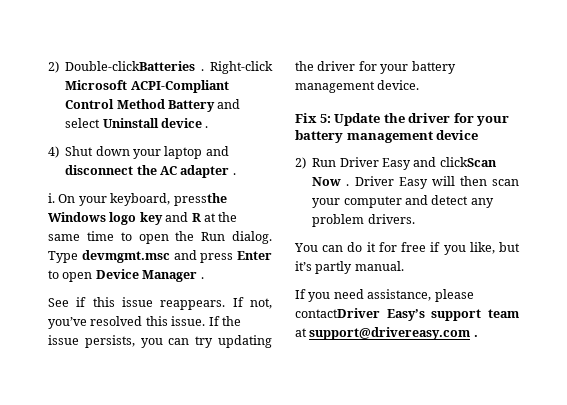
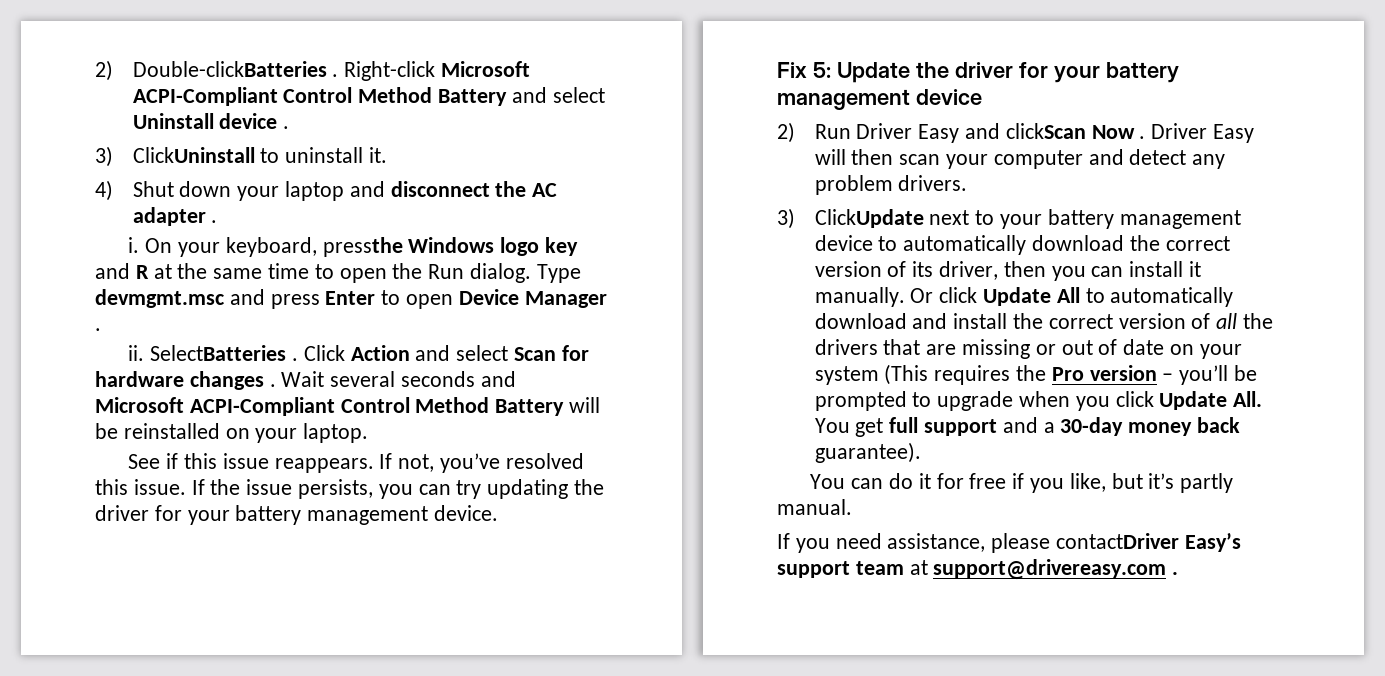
(209, 127) none -> [95,146,388,167] // 3) ClickUninstall to uninstall it.
(204, 278) none -> [128,345,589,361] [95,371,516,390] [95,397,601,416] [95,423,369,443] // ii. SelectBatteries . Click Action and select Scan for hardware changes . Wait several seconds and Microsoft ACPI-Compliant Control Method Battery will be reinstalled on your laptop.
(415, 219) none -> [777,208,1241,229] [814,235,1230,255] [814,261,1202,281] [814,287,1234,307] [814,313,1274,329] [814,339,1242,359] [814,364,1258,385] [814,391,1263,411] [814,417,1241,437] [814,442,921,463] // 3) ClickUpdate next to your battery management device to automatically download the correct version of its driver, then you can install it manually. Or click Update All to automatically download and install the correct version of all the drivers that are missing or out of date on your system (This requires the Pro version – you’ll be prompted to upgrade when you click Update All. You get full support and a 30-day money back guarantee).

